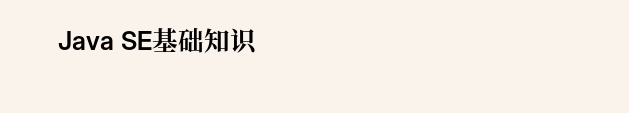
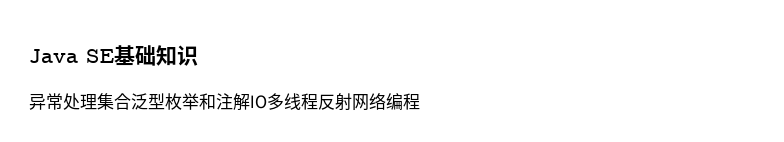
(258, 41) none -> [29,93,420,111] // 异常处理集合泛型枚举和注解IO多线程反射网络编程

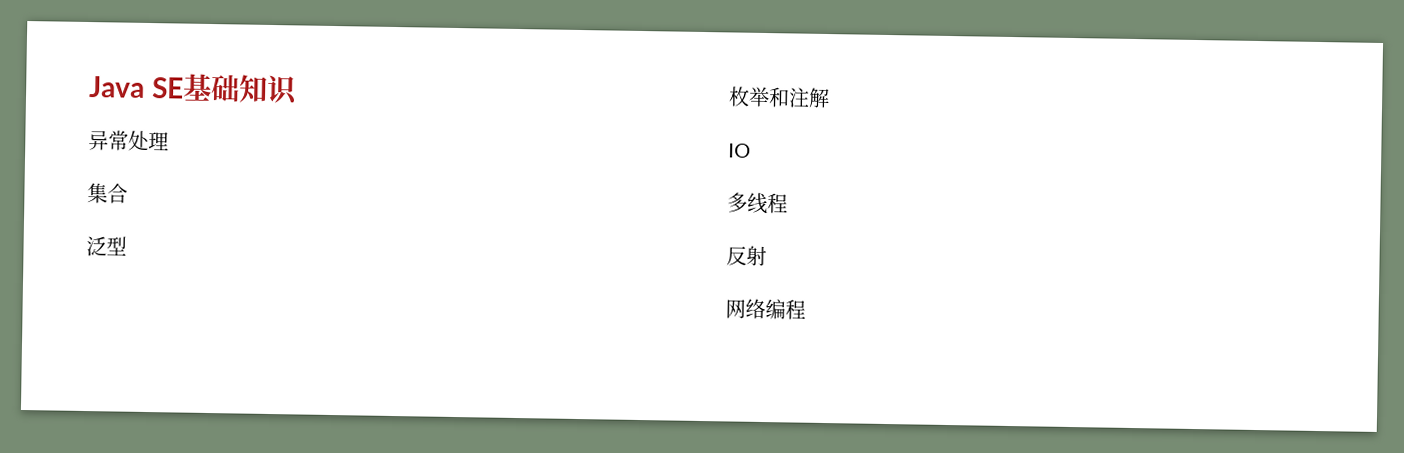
(97, 102) none -> (169, 141) //
(131, 101) none -> (128, 193) //
(165, 101) none -> (127, 246) //
(250, 102) none -> (830, 98) //
(267, 102) none -> (751, 150) //
(318, 101) none -> (788, 203) //
(352, 102) none -> (767, 256) //

